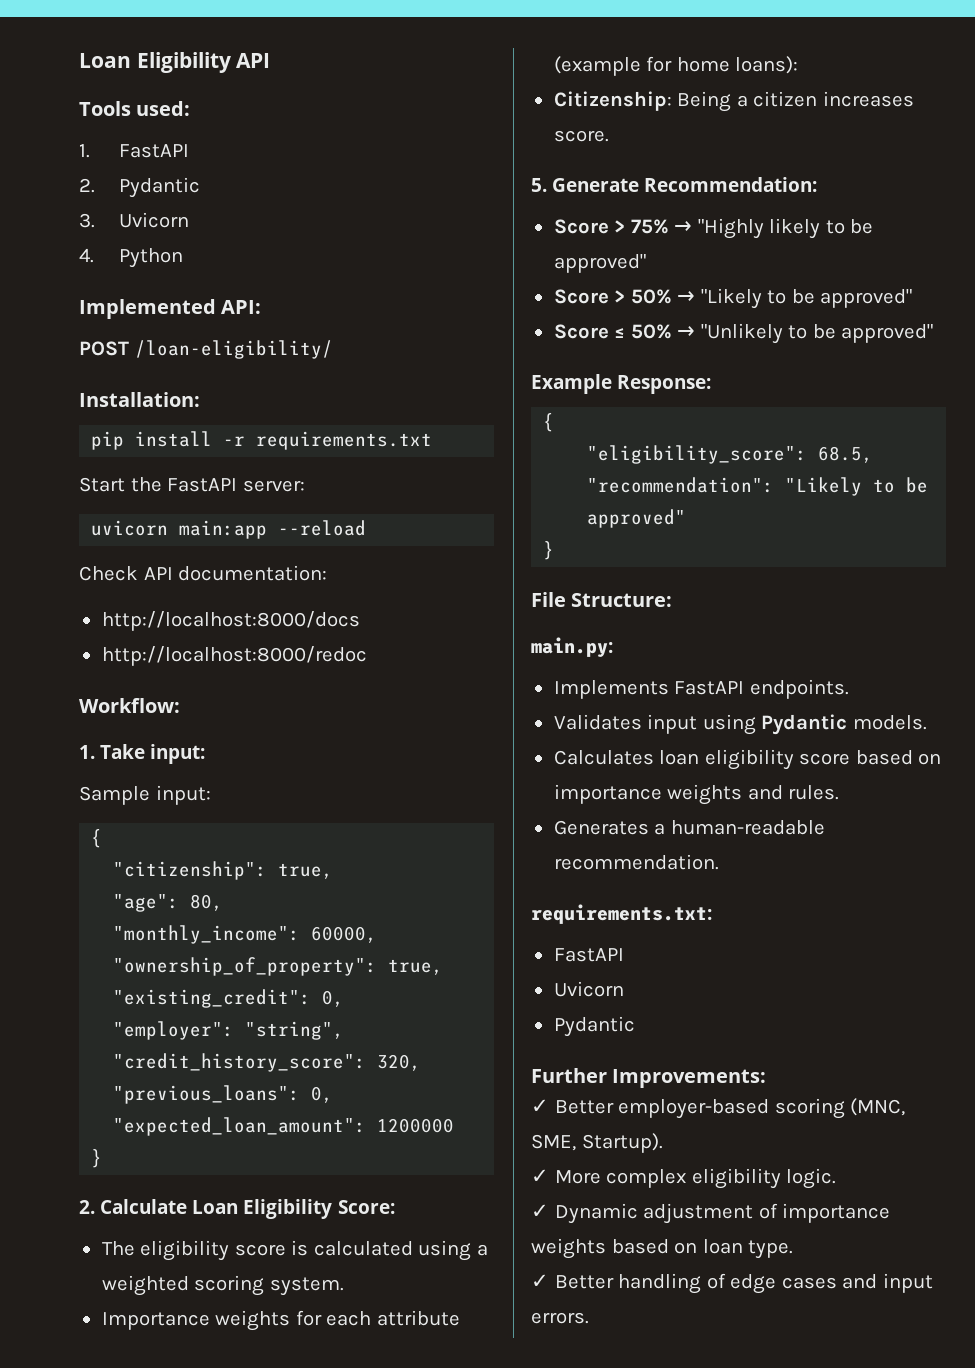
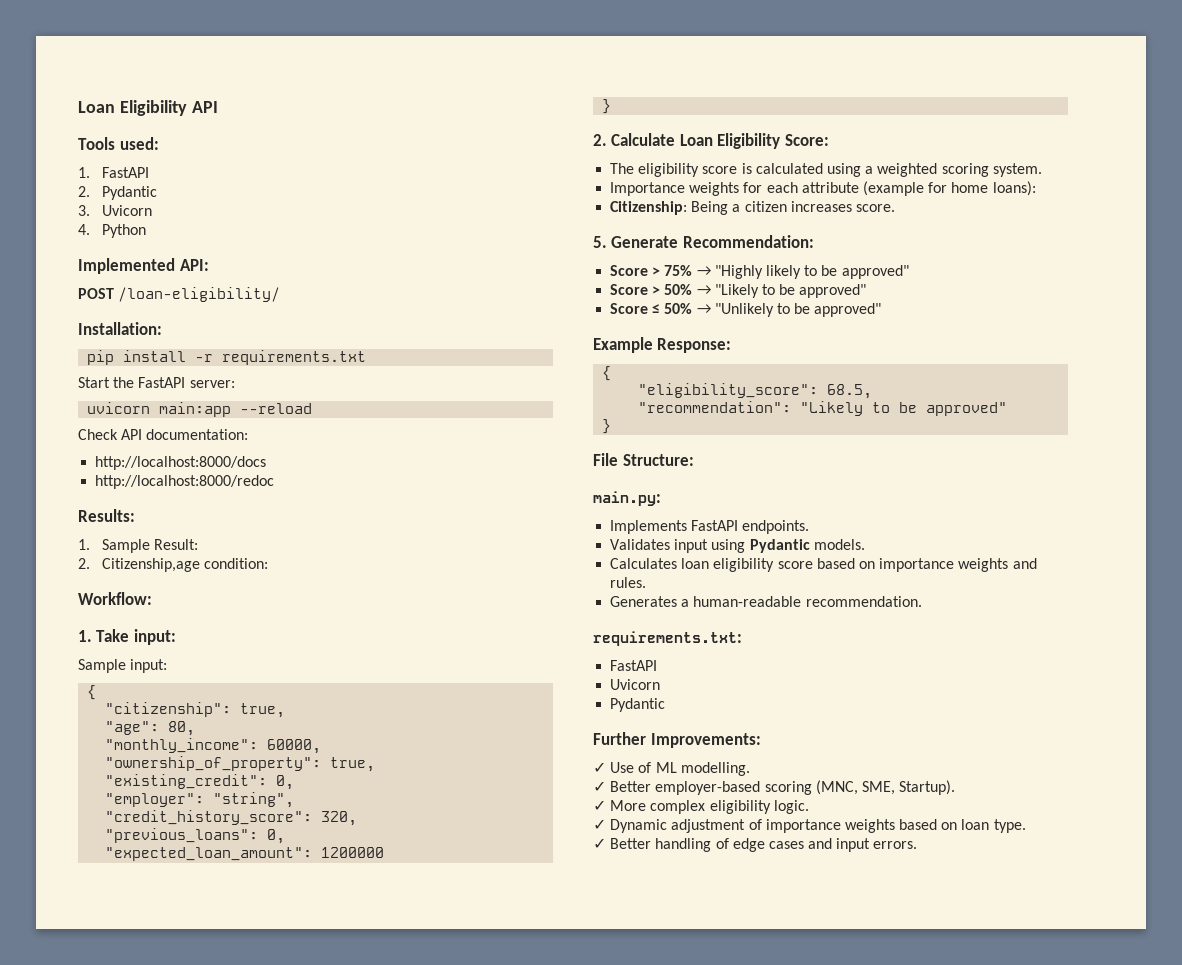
(367, 656) none -> [78,509,135,522] [78,539,198,553] [78,558,268,572] // Results: // 1. Sample Result: // 2. Citizenship,age condition:
(767, 1078) none -> [593,762,750,776] // ✓ Use of ML modelling.

